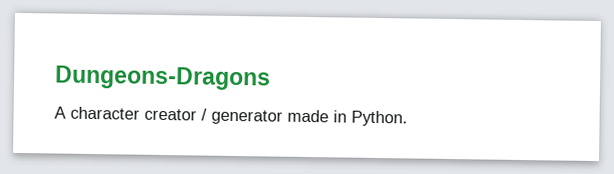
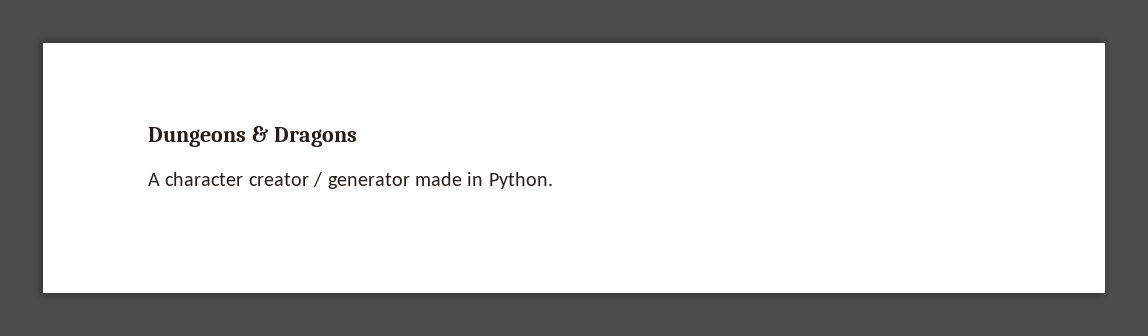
[54,65,271,91] Dungeons-Dragons -> [148,126,357,147] Dungeons & Dragons

